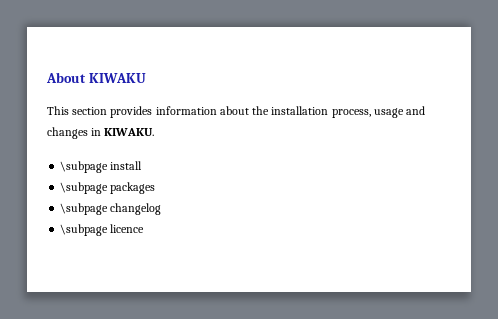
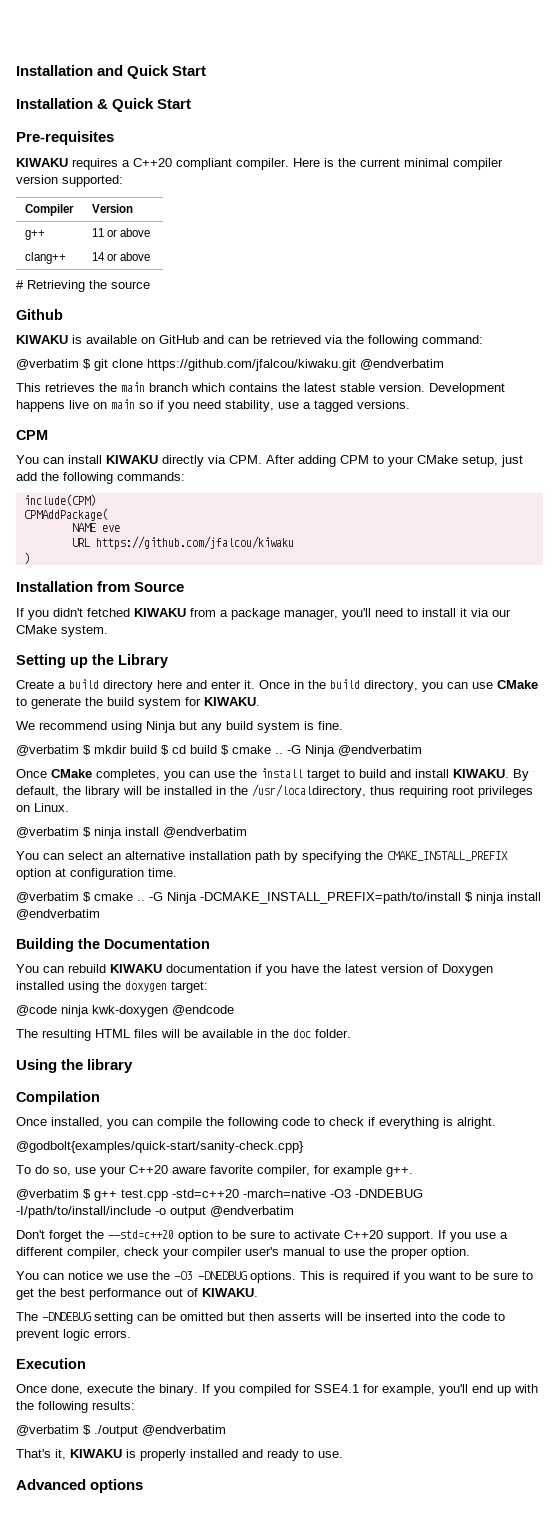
[46,72,146,83] [47,106,426,118] [47,127,155,139] [60,161,143,173] [60,182,156,194] [60,203,162,215] [60,224,145,236] About KIWAKU // This section provides information about the installation process, usage and changes in KIWAKU. // \subpage install // \subpage packages // \subpage changelog // \subpage licence -> [16,65,207,79] [16,98,192,112] [16,131,114,145] [16,158,503,170] [16,175,123,187] [25,204,75,216] [92,204,134,213] [25,230,46,240] [92,228,151,237] [25,252,67,264] [92,252,151,261] [16,280,150,292] [16,309,63,320] [16,335,483,347] [16,359,444,371] [16,382,505,395] [16,399,410,412] [16,430,48,440] [16,455,523,467] [16,472,185,484] [23,494,96,506] [23,508,108,521] [71,523,120,532] [71,536,294,550] [23,552,30,564] [16,581,185,592] [16,608,511,620] [16,625,108,637] [16,654,168,668] [16,679,538,692] [16,697,260,709] [16,721,343,733] [16,745,422,757] [16,768,529,781] [16,784,533,798] [16,803,69,812] [16,827,247,839] [16,851,508,863] [16,868,177,880] [16,892,541,904] [16,909,100,920] [16,938,210,952] [16,964,493,976] [16,981,208,993] [16,1005,234,1017] [16,1029,351,1041] [16,1059,134,1073] [16,1091,100,1105] [16,1117,496,1129] [16,1141,304,1153] [16,1165,413,1177] [16,1189,423,1201] [16,1206,294,1218] [16,1230,508,1242] [16,1247,470,1259] [16,1271,533,1283] [16,1288,258,1300] [16,1312,505,1324] [16,1329,131,1341] [16,1358,86,1369] [16,1384,538,1396] [16,1401,135,1413] [16,1425,226,1437] [16,1449,343,1461] [16,1479,144,1493] Installation and Quick Start // Installation & Quick Start // Pre-requisites // KIWAKU requires a C++20 compliant compiler. Here is the current minimal compiler version supported: // Compiler | Version // g++ | 11 or above // clang++ | 14 or above // # Retrieving the source // Github // KIWAKU is available on GitHub and can be retrieved via the following command: // @verbatim $ git clone https://github.com/jfalcou/kiwaku.git @endverbatim // This retrieves the main branch which contains the latest stable version. Development happens live on main so if you need stability, use a tagged versions. // CPM // You can install KIWAKU directly via CPM. After adding CPM to your CMake setup, just add the following commands: // include(CPM) // CPMAddPackage( // NAME eve // URL https://github.com/jfalcou/kiwaku // ) // Installation from Source // If you didn't fetched KIWAKU from a package manager, you'll need to install it via our CMake system. // Setting up the Library // Create a build directory here and enter it. Once in the build directory, you can use CMake to generate the build system for KIWAKU. // We recommend using Ninja but any build system is fine. // @verbatim $ mkdir build $ cd build $ cmake .. -G Ninja @endverbatim // Once CMake completes, you can use the install target to build and install KIWAKU. By default, the library will be installed in the /usr/localdirectory, thus requiring root privileges on Linux. // @verbatim $ ninja install @endverbatim // You can select an alternative installation path by specifying the CMAKE_INSTALL_PREFIX option at configuration time. // @verbatim $ cmake .. -G Ninja -DCMAKE_INSTALL_PREFIX=path/to/install $ ninja install @endverbatim // Building the Documentation // You can rebuild KIWAKU documentation if you have the latest version of Doxygen installed using the doxygen target: // @code ninja kwk-doxygen @endcode // The resulting HTML files will be available in the doc folder. // Using the library // Compilation // Once installed, you can compile the following code to check if everything is alright. // @godbolt{examples/quick-start/sanity-check.cpp} // To do so, use your C++20 aware favorite compiler, for example g++. // @verbatim $ g++ test.cpp -std=c++20 -march=native -O3 -DNDEBUG -I/path/to/install/include -o output @endverbatim // Don't forget the --std=c++20 option to be sure to activate C++20 support. If you use a different compiler, check your compiler user's manual to use the proper option. // You can notice we use the -O3 -DNEDBUG options. This is required if you want to be sure to get the best performance out of KIWAKU. // The -DNDEBUG setting can be omitted but then asserts will be inserted into the code to prevent logic errors. // Execution // Once done, execute the binary. If you compiled for SSE4.1 for example, you'll end up with the following results: // @verbatim $ ./output @endverbatim // That's it, KIWAKU is properly installed and ready to use. // Advanced options

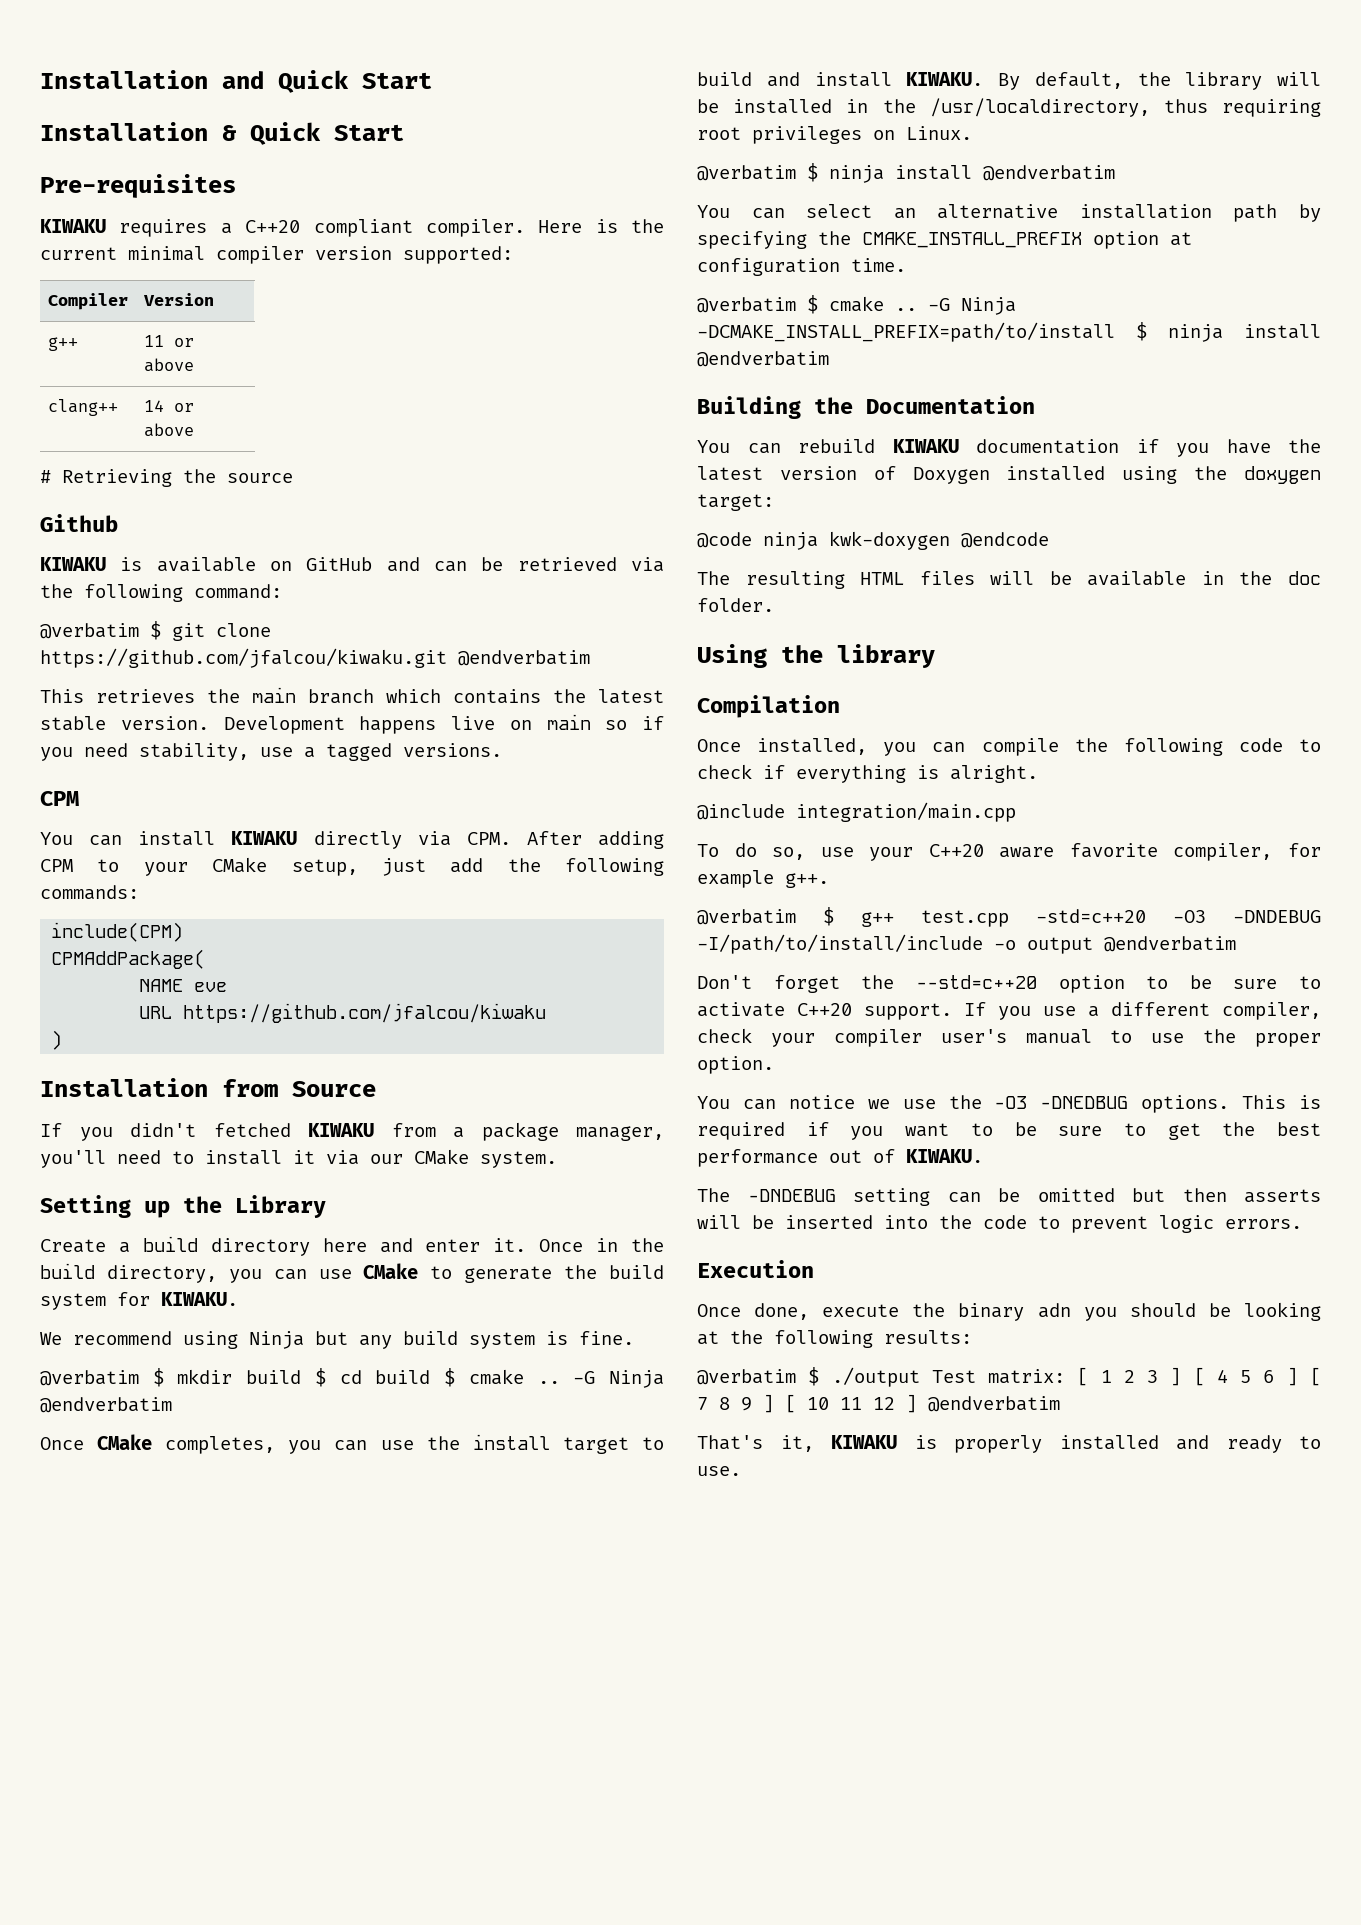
[16,1141,304,1153] @godbolt{examples/quick-start/sanity-check.cpp} -> [697,802,1016,822] @include integration/main.cpp
[243,1189,326,1198] -march=native -> (1146, 916) none
[159,1384,538,1396] binary. If you compiled for SSE4.1 for example, you'll end up with -> [958,1302,1321,1321] [697,1331,719,1345] binary adn you should be looking at
(138, 1431) none -> [931,1367,1321,1386] [697,1394,917,1413] Test matrix: [ 1 2 3 ] [ 4 5 6 ] [ 7 8 9 ] [ 10 11 12 ]
[16,1479,144,1493] // Advanced options -> (741, 1471) none

